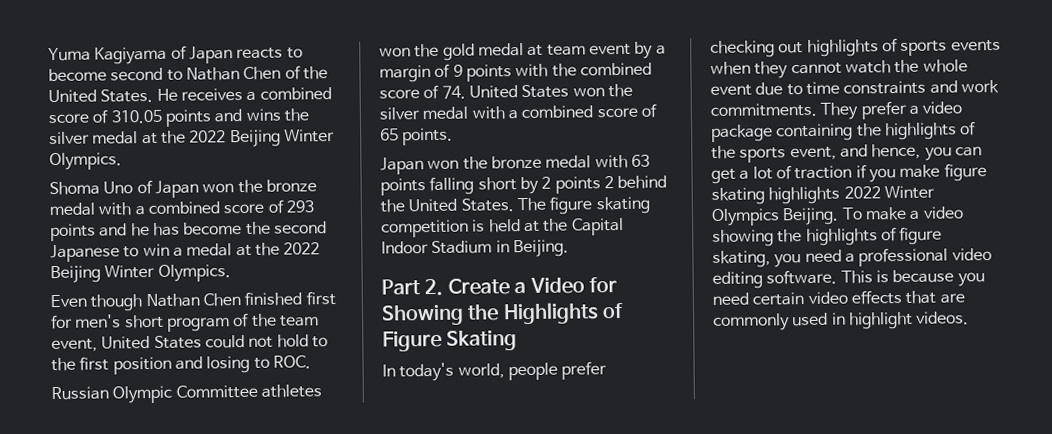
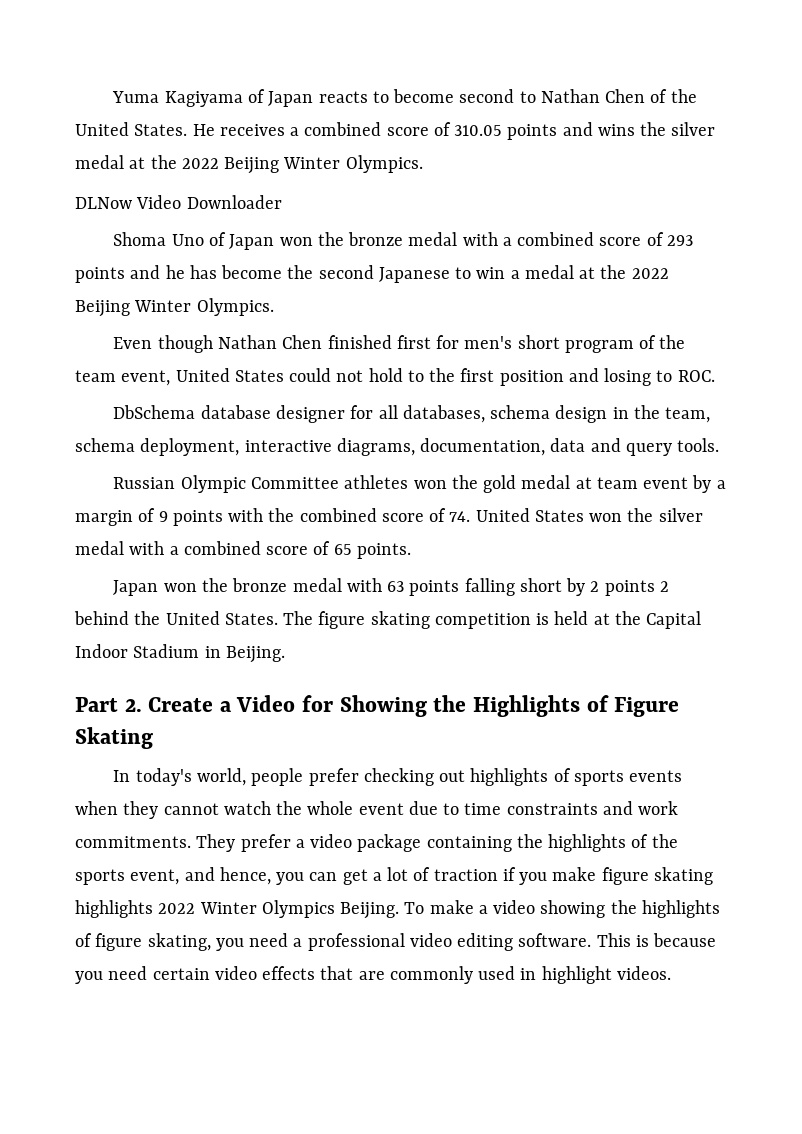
(122, 161) none -> [75,195,282,209] // DLNow Video Downloader
(311, 362) none -> [113,405,711,423] [75,438,720,456] // DbSchema database designer for all databases, schema design in the team, schema deployment, interactive diagrams, documentation, data and query tools.

